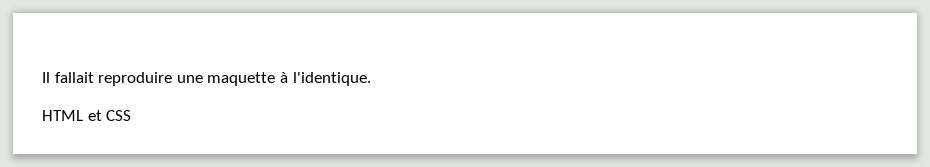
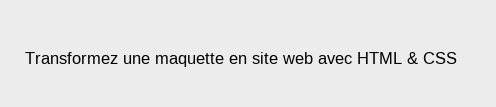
[42,72,371,86] [42,110,102,121] Il fallait reproduire une maquette à l'identique. // HTML et -> [25,52,418,67] Transformez une maquette en site web avec HTML &

